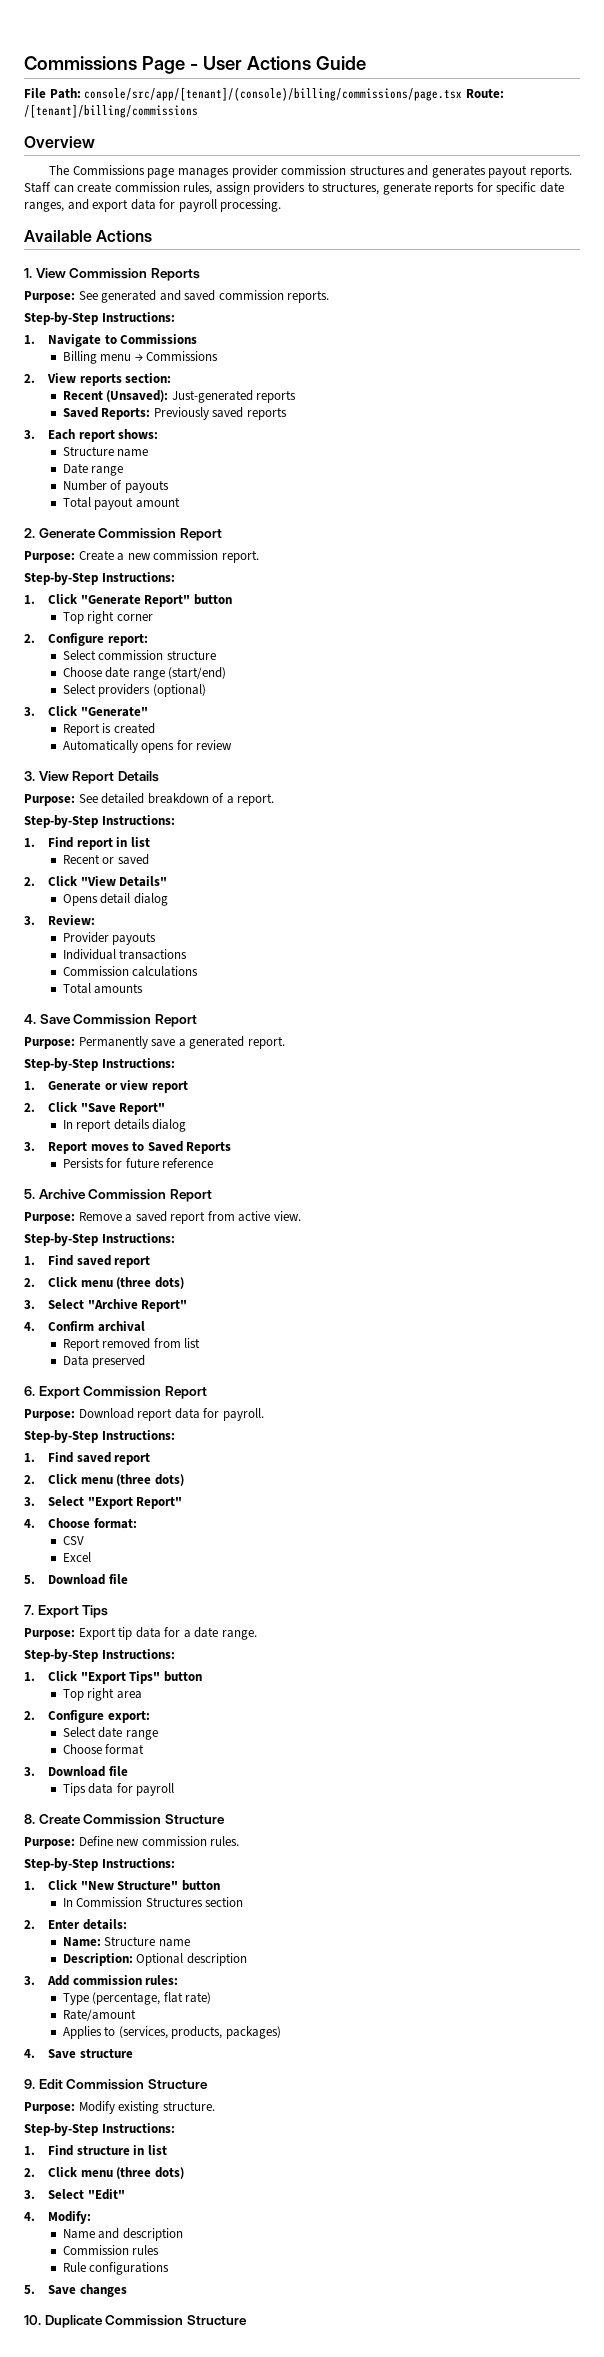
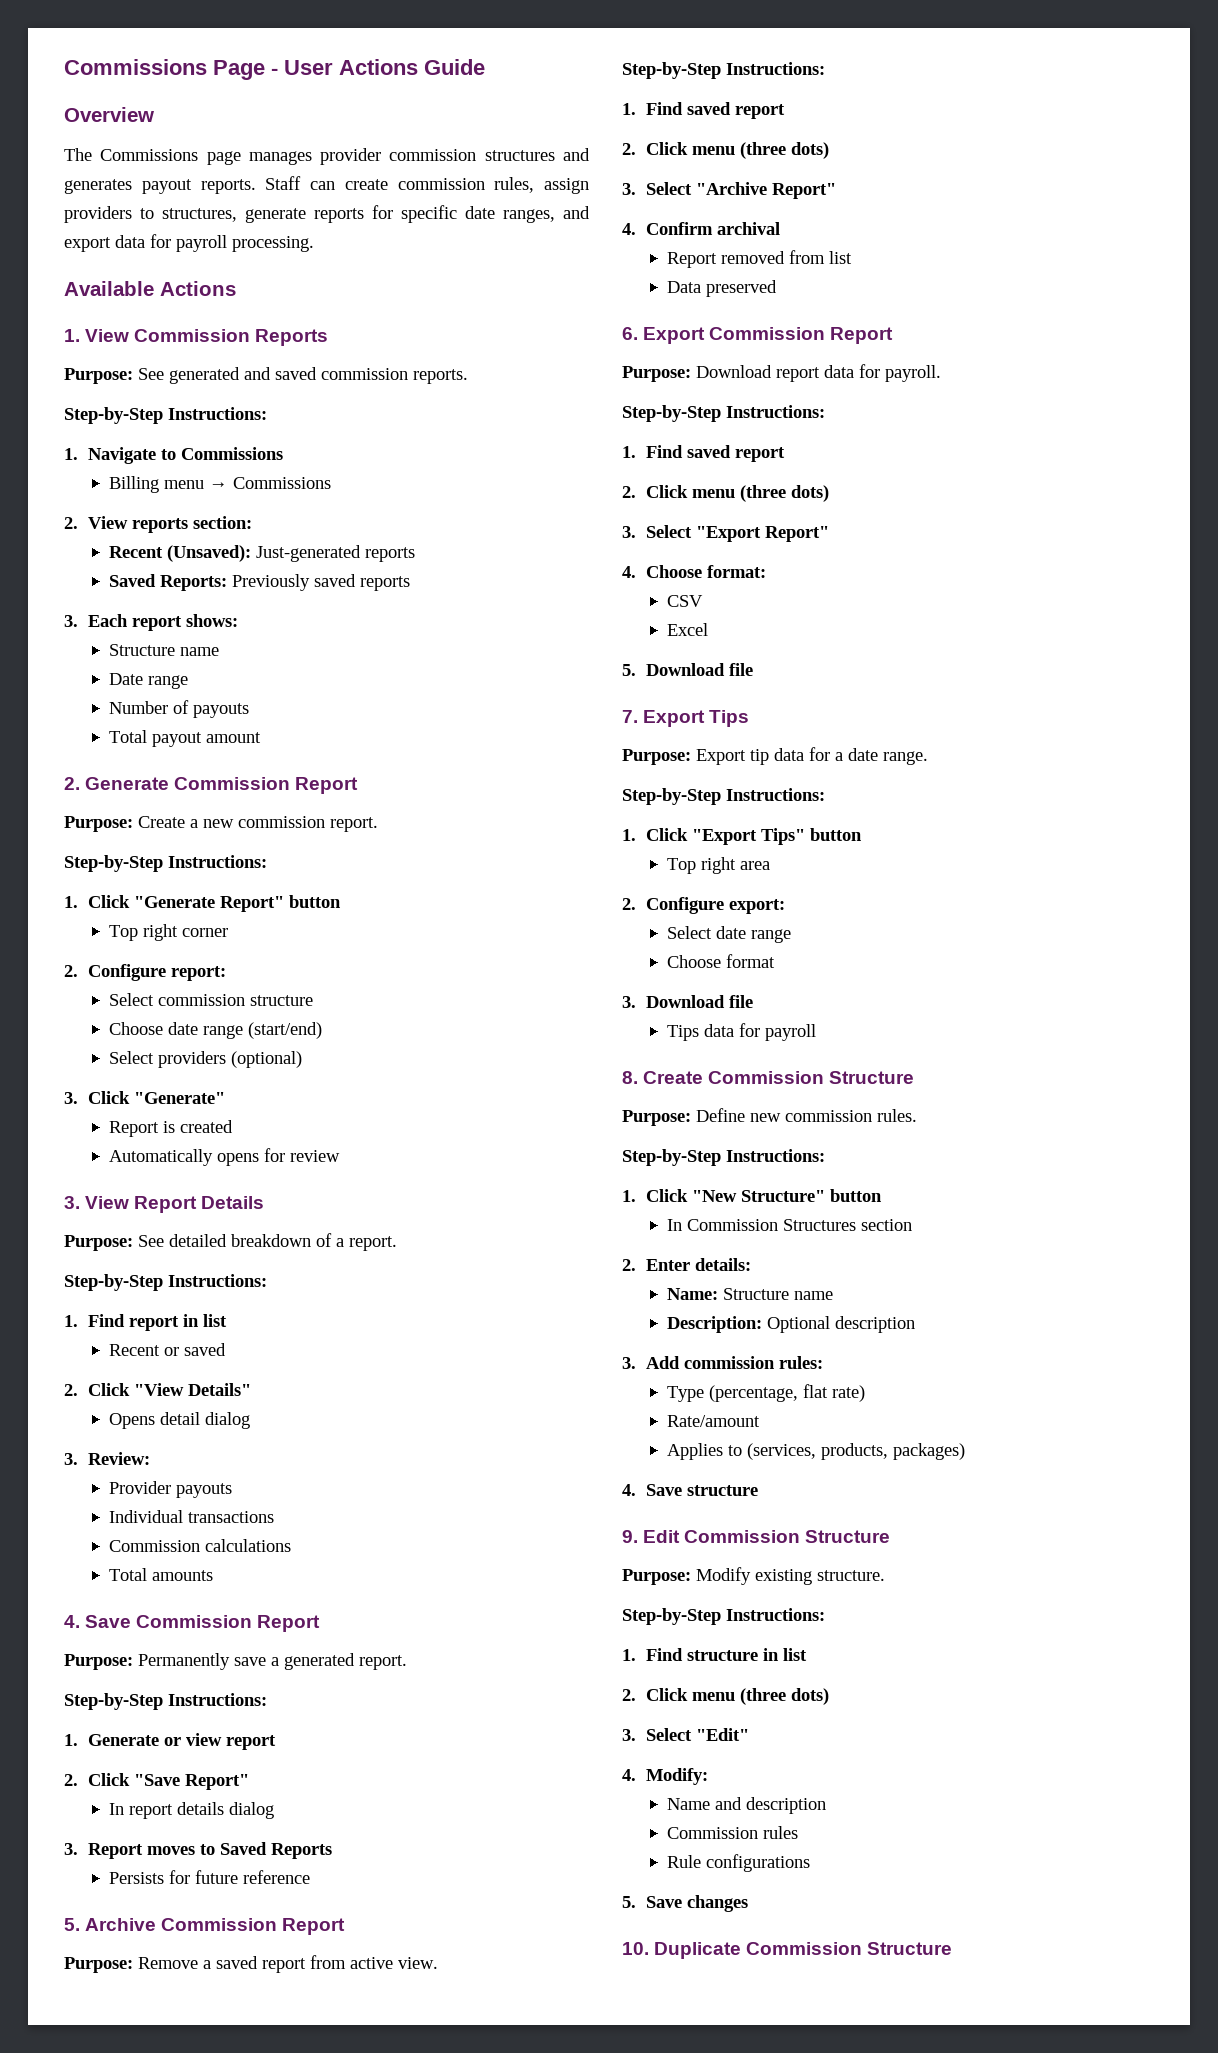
[24,87,504,101] [24,104,198,118] // File Path: console/src/app/[tenant]/(console)/billing/commissions/page.tsx Route: /[tenant]/billing/commissions -> (485, 67) none

